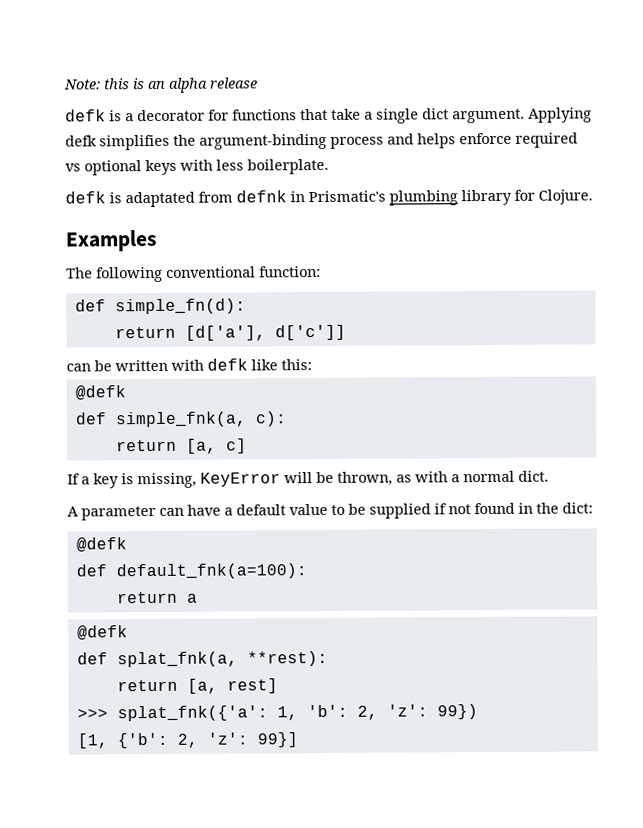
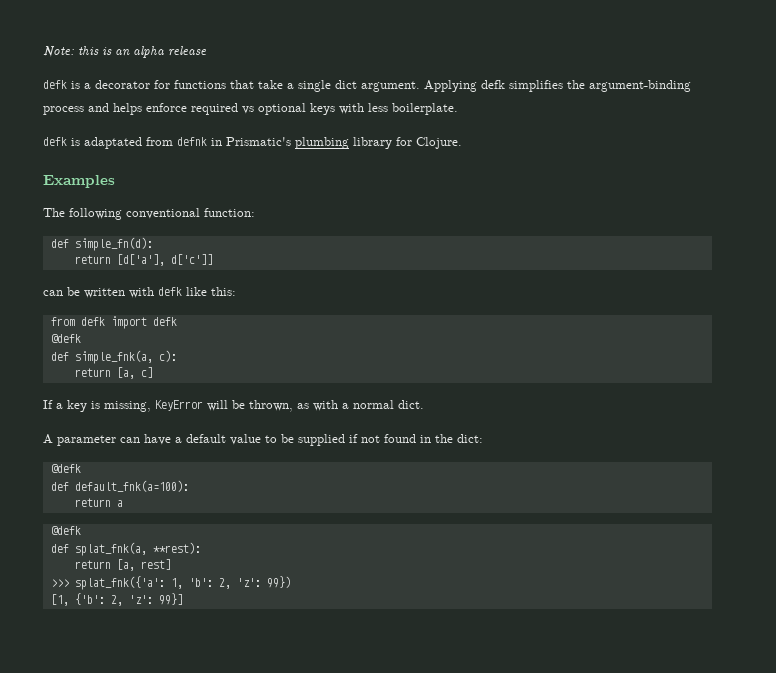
(312, 365) none -> [50,316,177,329] // from defk import defk

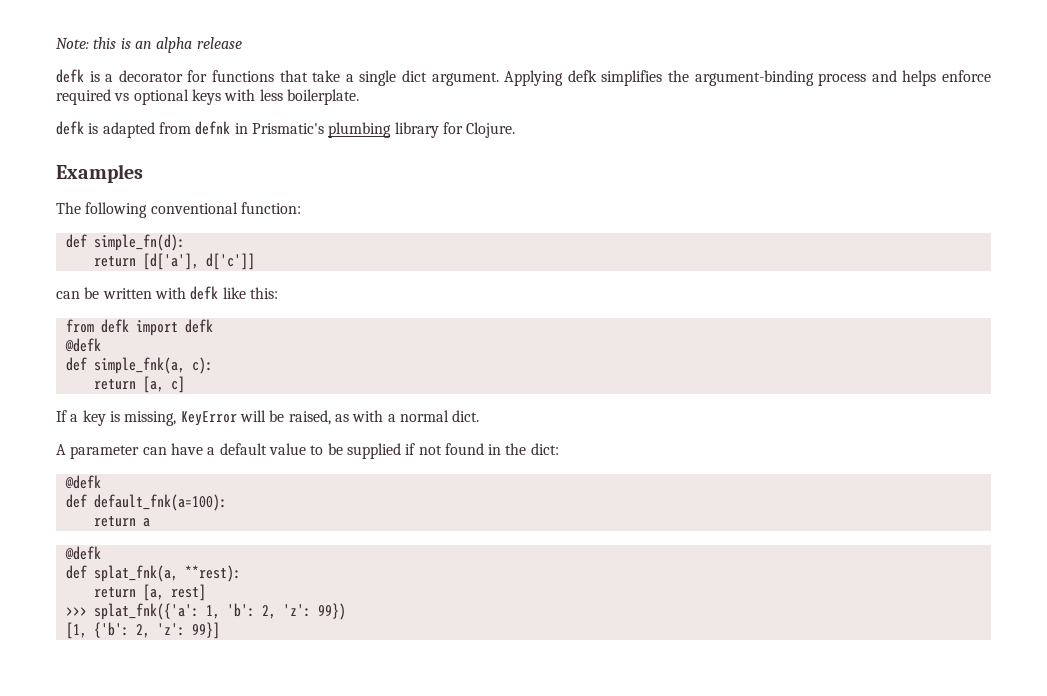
[84,137,142,149] adaptated -> [102,122,155,138] adapted
[249,400,293,412] thrown, -> [288,410,331,425] raised,

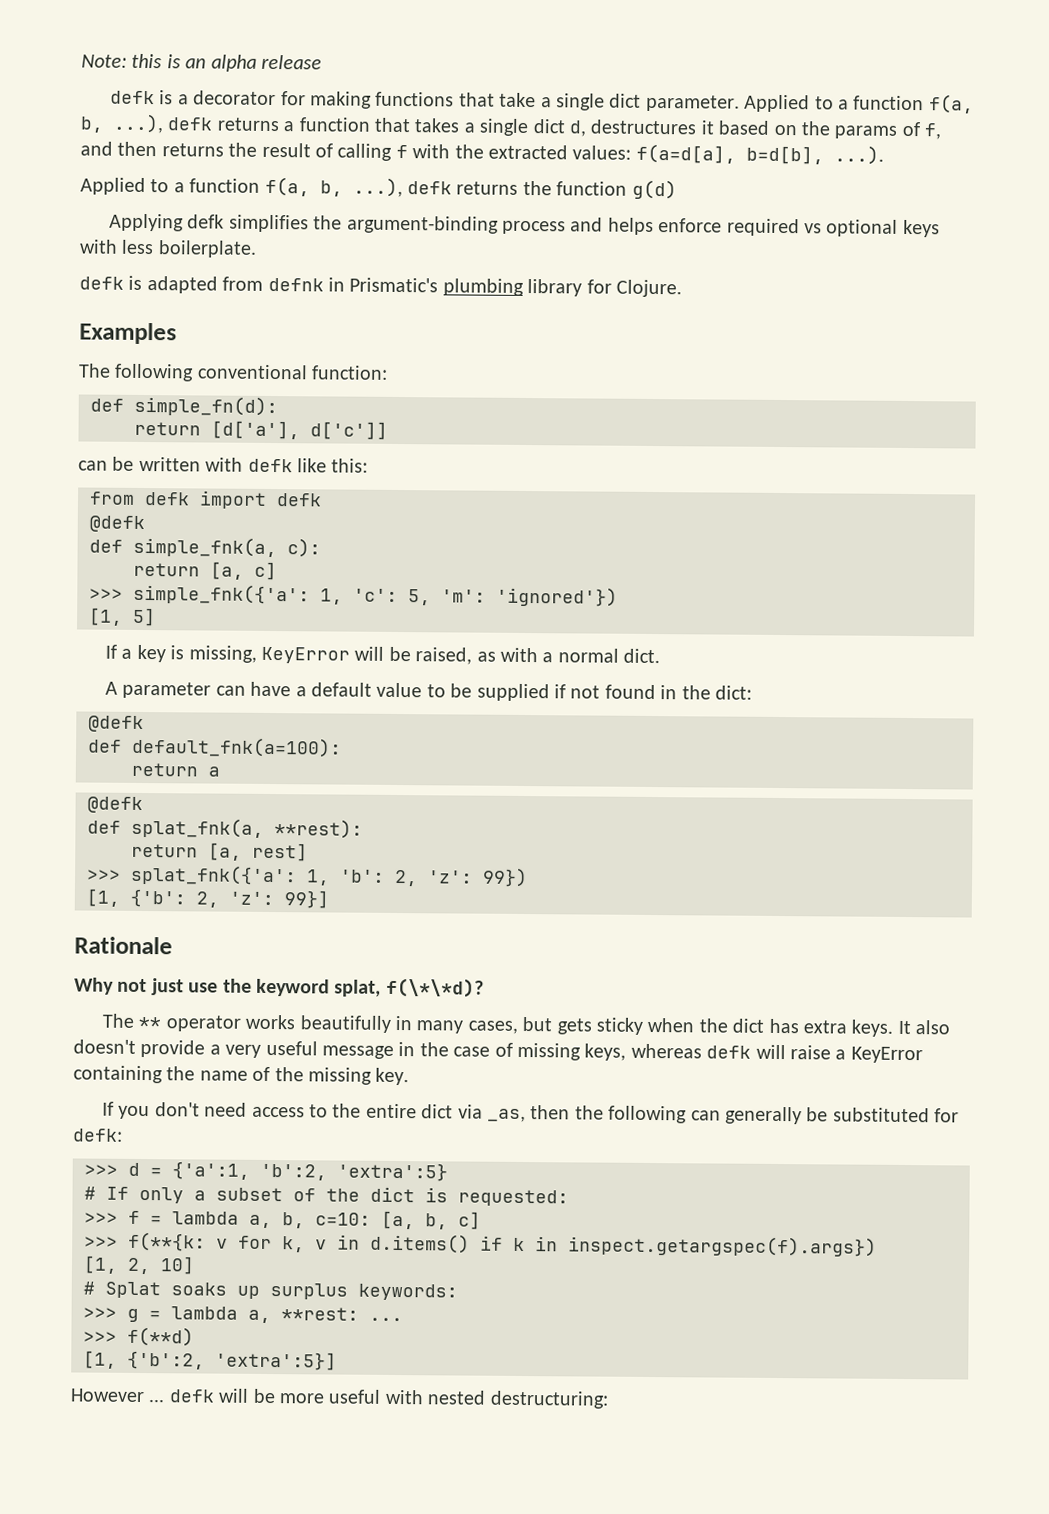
(208, 76) none -> [310,91,373,109] making
[431,72,499,86] argument. -> [645,94,974,114] [80,113,942,140] [80,141,884,165] [80,176,677,200] parameter. Applied to a function f(a, b, ...), defk returns a function that takes a single dict d, destructures it based on the params of f, and then returns the result of calling f with the extracted values: f(a=d[a], b=d[b], ...). // Applied to a function f(a, b, ...), defk returns the function g(d) //
(185, 384) none -> [89,583,618,607] [89,607,156,627] // >>> simple_fnk({'a': 1, 'c': 5, 'm': 'ignored'}) // [1, 5]
(220, 630) none -> [74,936,173,955] [74,977,484,998] [102,1013,951,1037] [73,1039,923,1064] [73,1065,410,1086] [102,1101,960,1125] [72,1128,123,1142] [84,1161,448,1182] [84,1186,569,1207] [84,1210,481,1230] [84,1231,877,1257] [83,1255,195,1275] [83,1281,458,1301] [83,1306,403,1324] [83,1326,194,1347] [83,1350,337,1371] [70,1388,609,1409] // Rationale // Why not just use the keyword splat, f(\*\*d)? // The ** operator works beautifully in many cases, but gets sticky when the dict has extra keys. It also doesn't provide a very useful message in the case of missing keys, whereas defk will raise a KeyError containing the name of the missing key. // If you don't need access to the entire dict via _as, then the following can generally be substituted for defk: // >>> d = {'a':1, 'b':2, 'extra':5} // # If only a subset of the dict is requested: // >>> f = lambda a, b, c=10: [a, b, c] // >>> f(**{k: v for k, v in d.items() if k in inspect.getargspec(f).args}) // [1, 2, 10] // # Splat soaks up surplus keywords: // >>> g = lambda a, **rest: ... // >>> f(**d) // [1, {'b':2, 'extra':5}] // However ... defk will be more useful with nested destructuring:

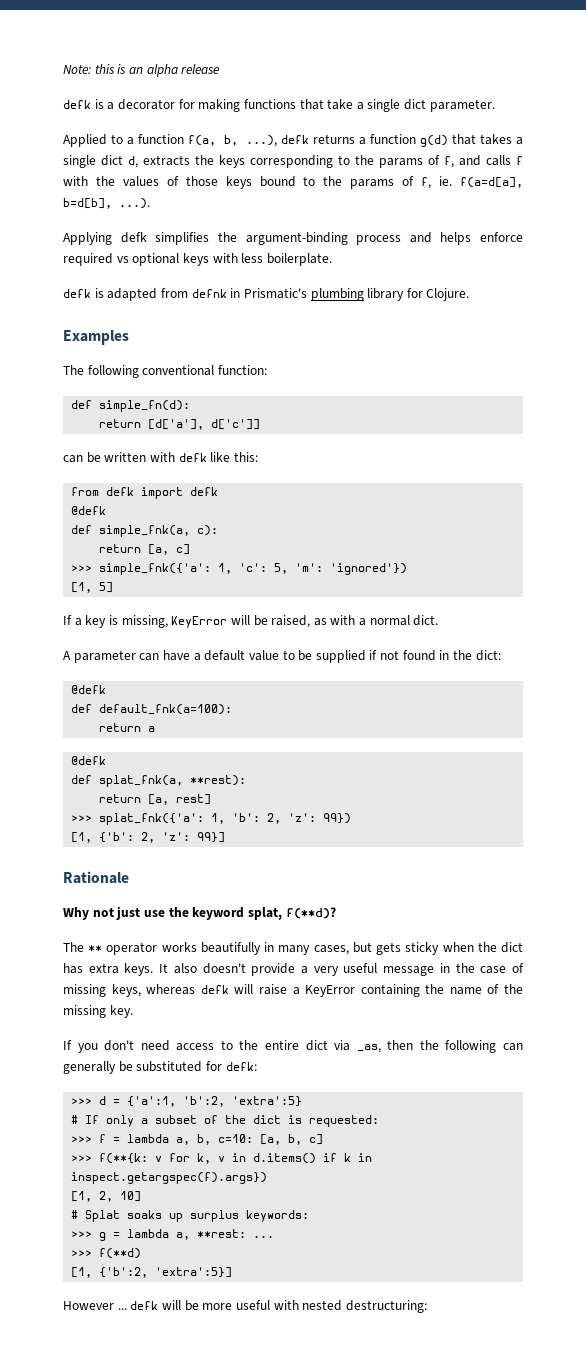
(740, 103) none -> (495, 105) //
(371, 124) none -> [419,135,448,147] g(d)
[590,119,797,136] destructures it based on -> [143,155,350,168] extracts the keys corresponding to
[117,141,884,165] [80,176,677,200] then returns the result of calling f with the extracted values: f(a=d[a], b=d[b], ...). // Applied to a function f(a, b, ...), defk returns the function g(d) -> [486,155,523,166] [63,176,523,189] [63,198,150,209] calls f with the values of those keys bound to the params of f, ie. f(a=d[a], b=d[b], ...).
[385,977,484,998] f(\*\*d)? -> [285,907,336,919] f(**d)?

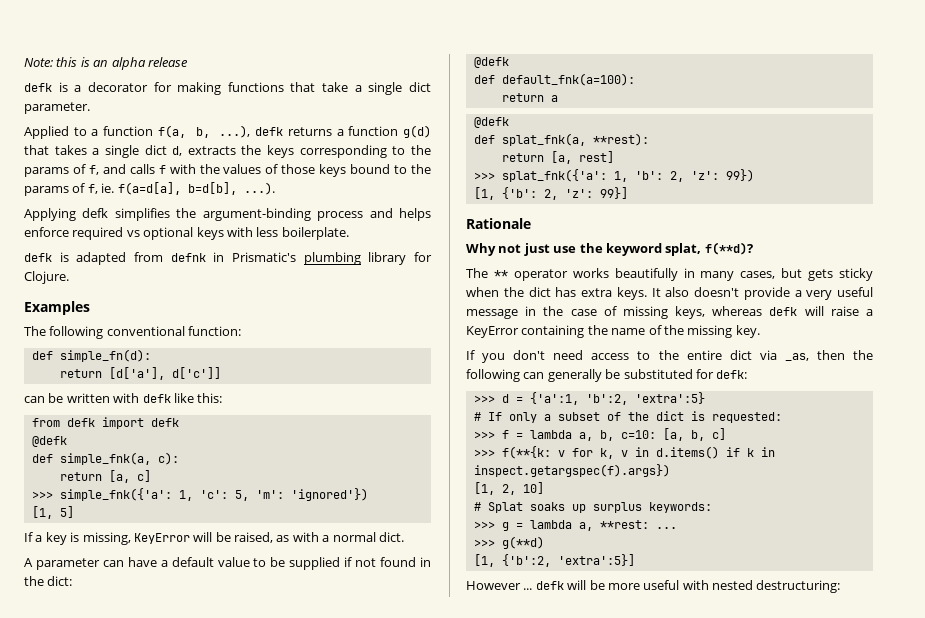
[99,1248,142,1259] f(**d) -> [501,536,544,549] g(**d)

